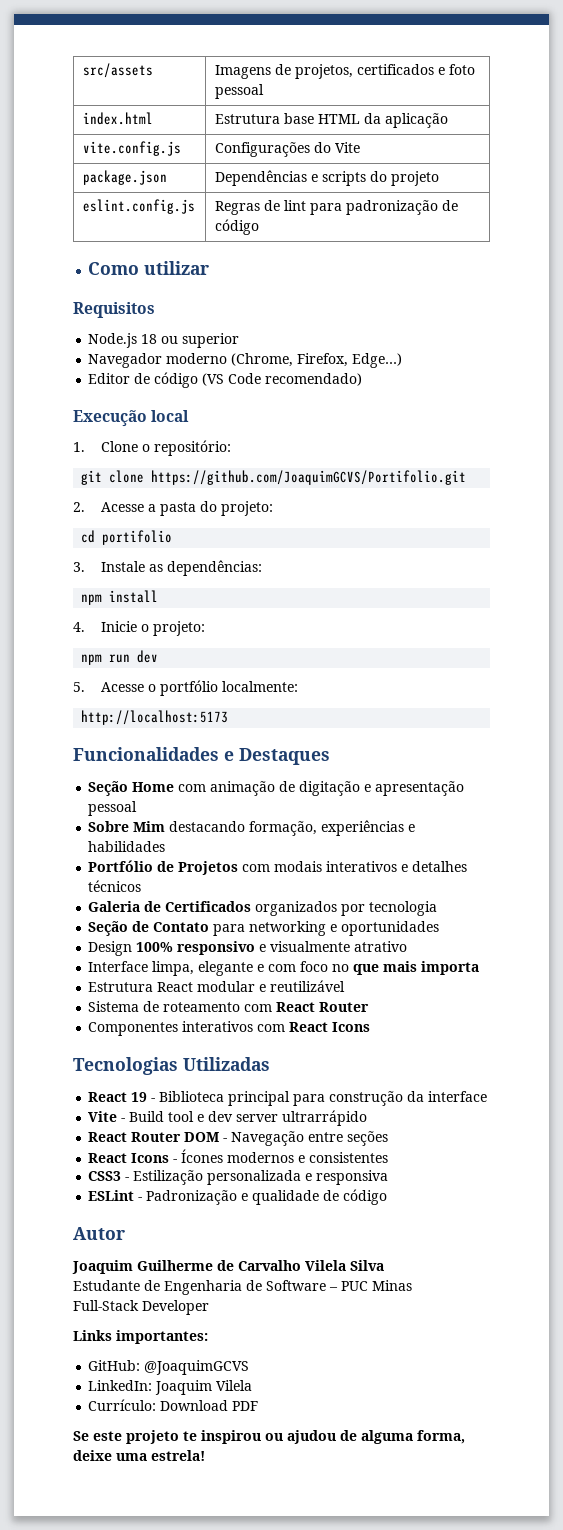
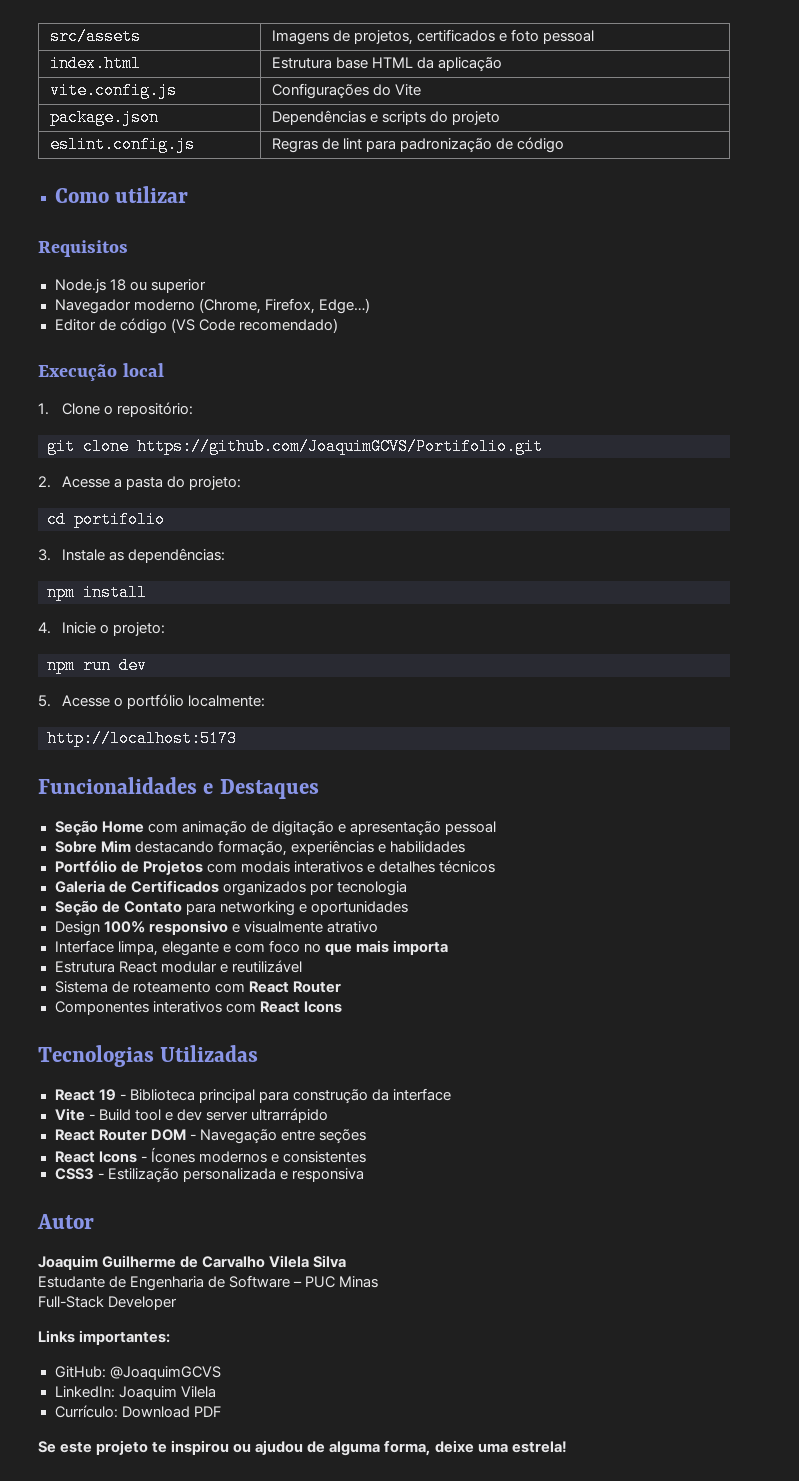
[88,1189,388,1205] // ESLint - Padronização e qualidade de código -> (364, 1175) none

